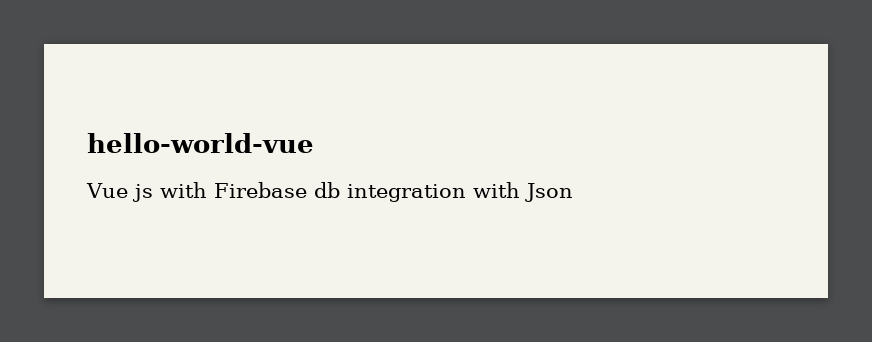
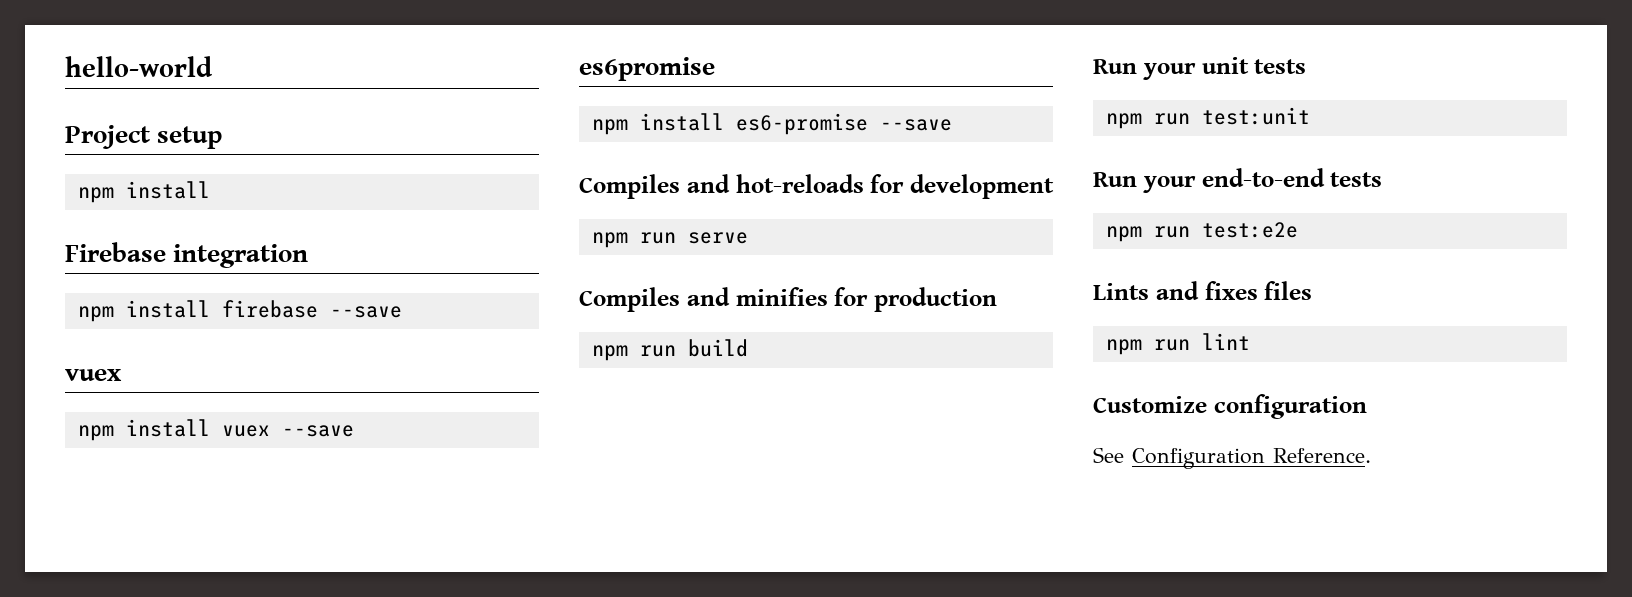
[87,133,314,153] [86,182,573,202] hello-world-vue // Vue js with Firebase db integration with Json -> [65,56,213,77] [65,125,223,149] [77,181,210,203] [65,242,309,268] [77,300,402,322] [65,369,122,381] [77,419,354,441] [579,57,715,81] [591,113,952,135] [579,174,1054,199] [591,232,748,248] [579,287,997,312] [591,339,748,361] [1093,57,1307,80] [1105,107,1310,129] [1093,168,1383,193] [1105,222,1298,242] [1093,281,1313,300] [1105,333,1250,355] [1093,394,1367,419] [1093,447,1371,469] hello-world // Project setup // npm install // Firebase integration // npm install firebase --save // vuex // npm install vuex --save // es6promise // npm install es6-promise --save // Compiles and hot-reloads for development // npm run serve // Compiles and minifies for production // npm run build // Run your unit tests // npm run test:unit // Run your end-to-end tests // npm run test:e2e // Lints and fixes files // npm run lint // Customize configuration // See Configuration Reference.

